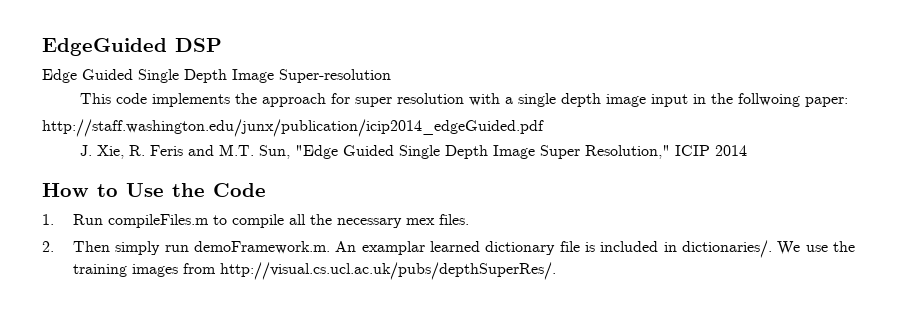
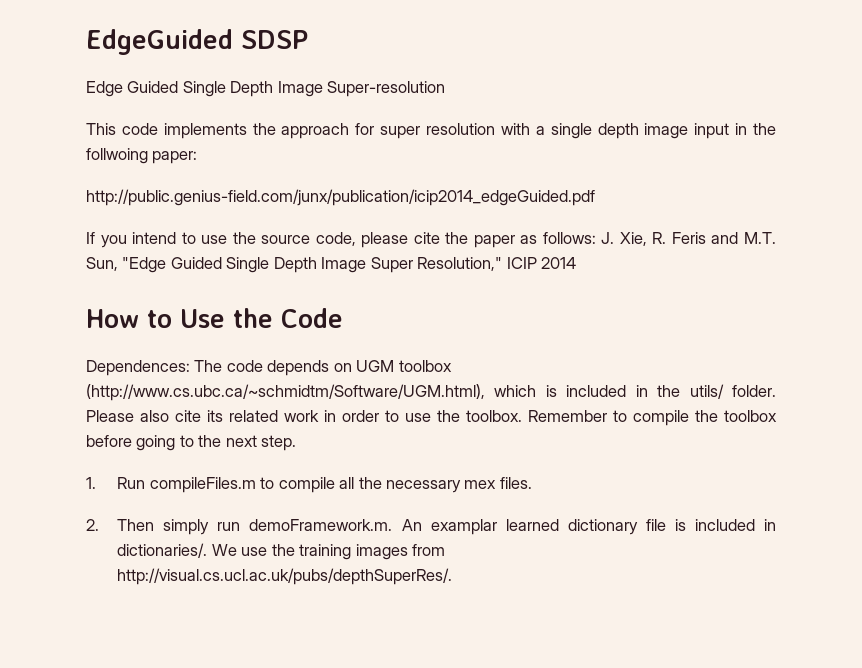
[175,38,222,52] DSP -> [241,30,308,49] SDSP
[42,119,544,137] http://staff.washington.edu/junx/publication/icip2014_edgeGuided.pdf // -> [86,189,595,206] [86,232,596,248] http://public.genius-field.com/junx/publication/icip2014_edgeGuided.pdf // If you intend to use the source code, please cite the paper as follows:
(266, 190) none -> [86,360,452,376] [86,384,777,401] [86,410,777,426] [86,435,297,451] // Dependences: The code depends on UGM toolbox (http://www.cs.ubc.ca/~schmidtm/Software/UGM.html), which is included in the utils/ folder. Please also cite its related work in order to use the toolbox. Remember to compile the toolbox before going to the next step.

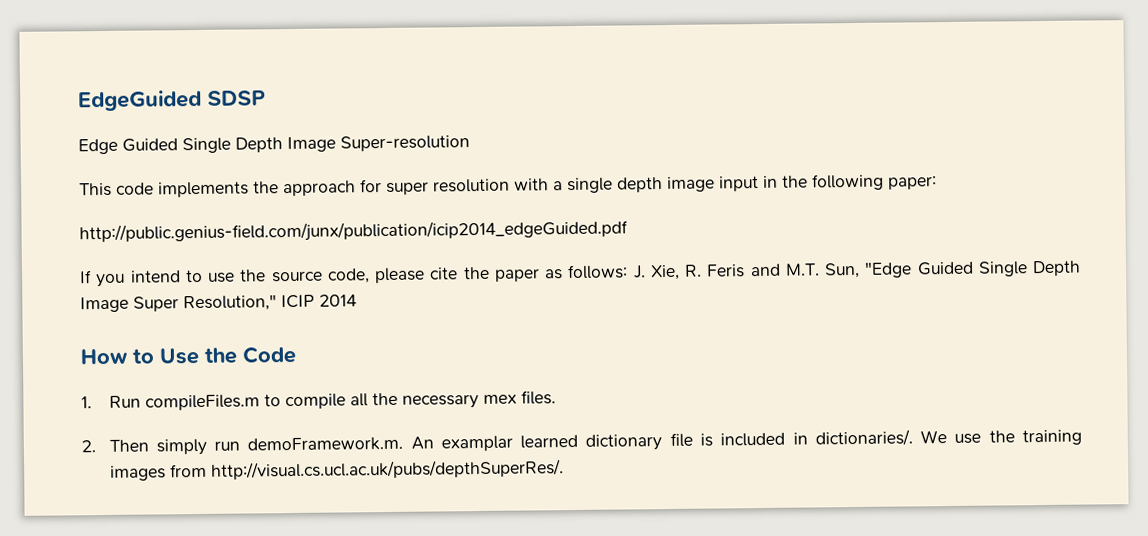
[86,148,148,164] follwoing -> [812,173,884,191] following
[86,360,452,376] [86,384,777,401] [86,410,777,426] [86,435,297,451] // Dependences: The code depends on UGM toolbox (http://www.cs.ubc.ca/~schmidtm/Software/UGM.html), which is included in the utils/ folder. Please also cite its related work in order to use the toolbox. Remember to compile the toolbox before going to the next step. -> (296, 354) none

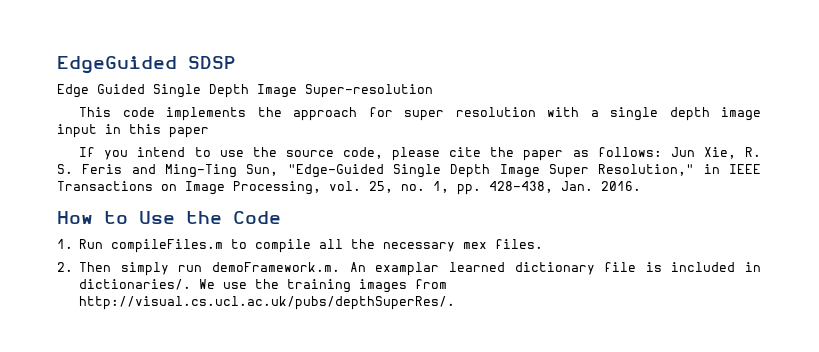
[782,173,937,191] [79,219,628,244] the following paper: // http://public.genius-field.com/junx/publication/icip2014_edgeGuided.pdf -> [129,124,209,138] this paper
[632,265,646,279] J. -> [670,147,695,157] Jun
(702, 270) none -> [57,164,73,174] S.
[784,261,974,279] M.T. Sun, "Edge Guided -> [165,164,384,178] Ming-Ting Sun, "Edge-Guided
[281,294,357,309] ICIP 2014 -> [703,164,762,174] [57,181,641,195] in IEEE Transactions on Image Processing, vol. 25, no. 1, pp. 428-438, Jan. 2016.

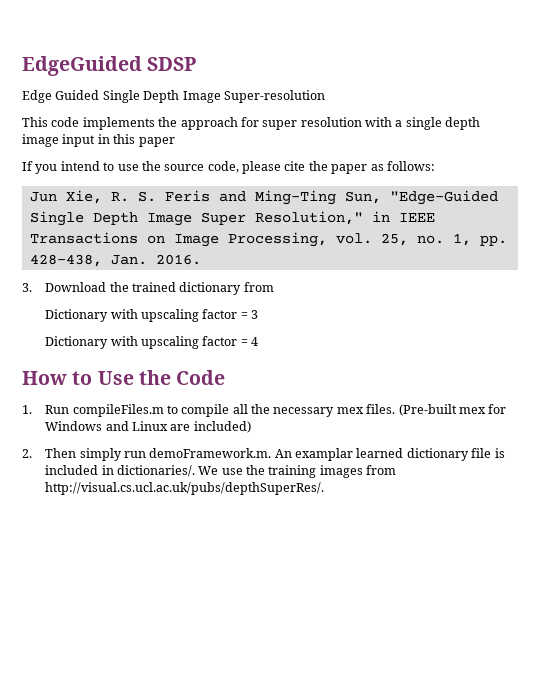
(662, 152) none -> (435, 166) //
(641, 186) none -> [22,282,274,295] [45,309,259,322] [45,336,259,349] // 3. Download the trained dictionary from // Dictionary with upscaling factor = 3 // Dictionary with upscaling factor = 4
(544, 244) none -> [398,404,507,416] [45,421,251,433] (Pre-built mex for Windows and Linux are included)

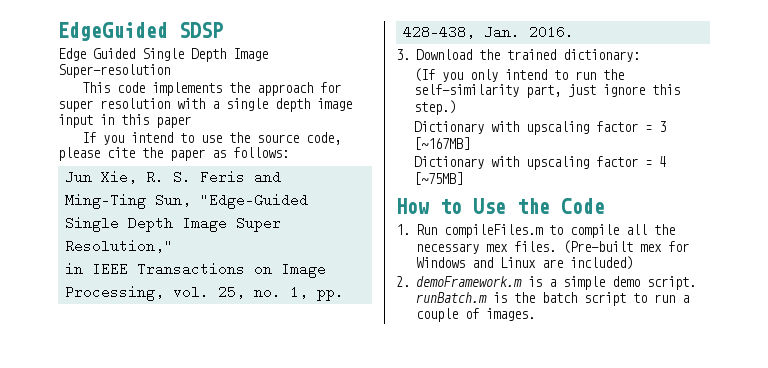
(363, 218) none -> (173, 246) //
[179,282,274,295] dictionary from -> [562,49,640,62] [413,68,624,82] [413,84,680,98] [413,100,456,115] dictionary: // (If you only intend to run the self-similarity part, just ignore this step.)
(259, 314) none -> [413,137,470,150] [~167MB]
(259, 341) none -> [413,172,463,185] [~75MB]
[45,448,505,461] [45,465,397,478] [45,482,325,495] Then simply run demoFramework.m. An examplar learned dictionary file is included in dictionaries/. We use the training images from http://visual.cs.ucl.ac.uk/pubs/depthSuperRes/. -> [415,276,696,290] [415,292,689,306] [415,308,535,322] demoFramework.m is a simple demo script. runBatch.m is the batch script to run a couple of images.

